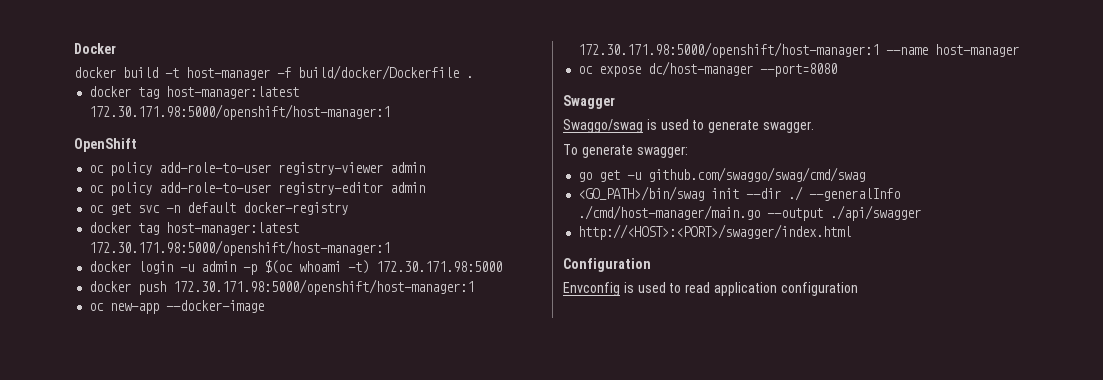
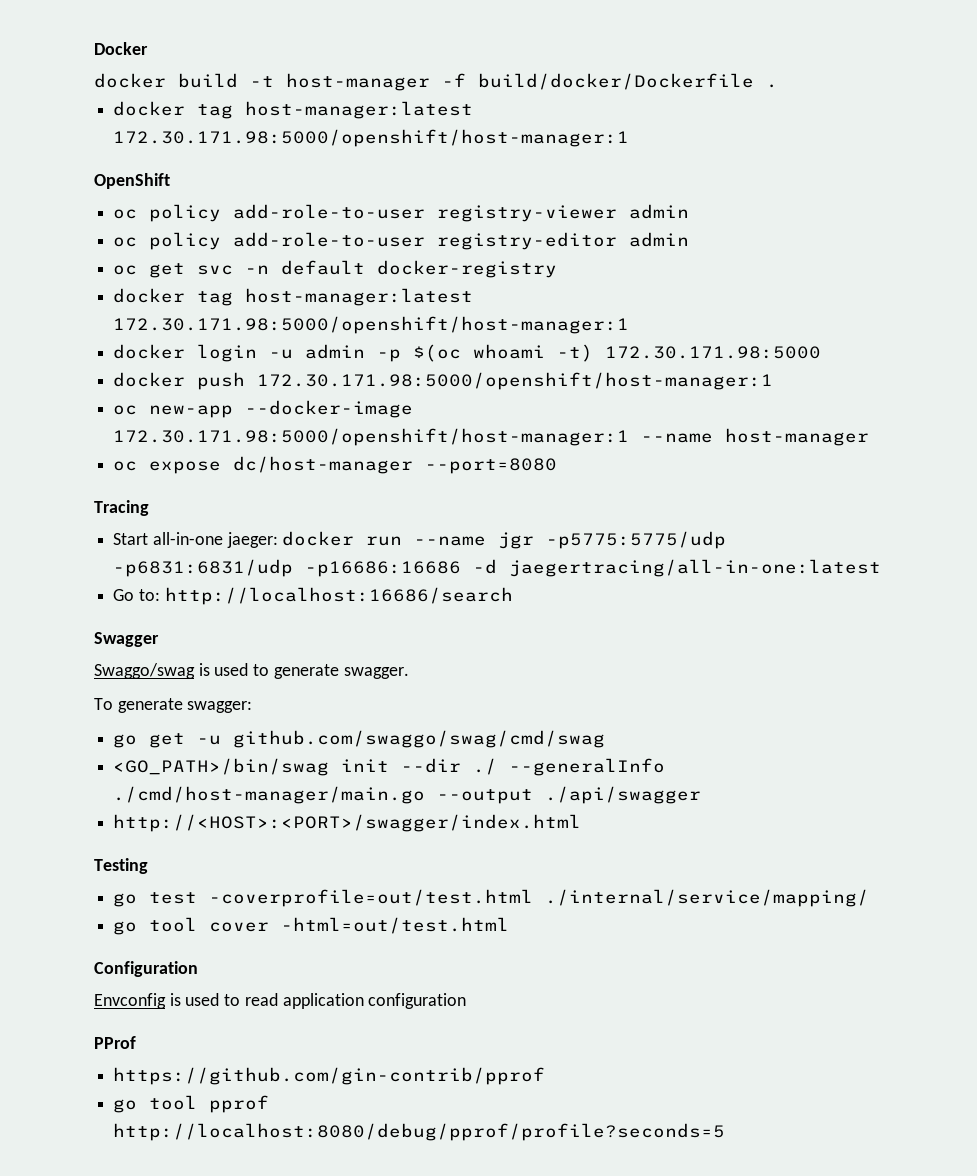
(838, 70) none -> [94,500,149,516] [113,531,727,549] [113,559,882,577] [113,587,513,605] // Tracing // Start all-in-one jaeger: docker run --name jgr -p5775:5775/udp -p6831:6831/udp -p16686:16686 -d jaegertracing/all-in-one:latest // Go to: http://localhost:16686/search
(852, 232) none -> [94,858,148,874] [113,889,870,907] [113,917,510,935] // Testing // go test -coverprofile=out/test.html ./internal/service/mapping/ // go tool cover -html=out/test.html
(858, 289) none -> [94,1036,136,1049] [113,1067,546,1085] [113,1095,270,1113] [113,1123,726,1141] // PProf // https://github.com/gin-contrib/pprof // go tool pprof http://localhost:8080/debug/pprof/profile?seconds=5

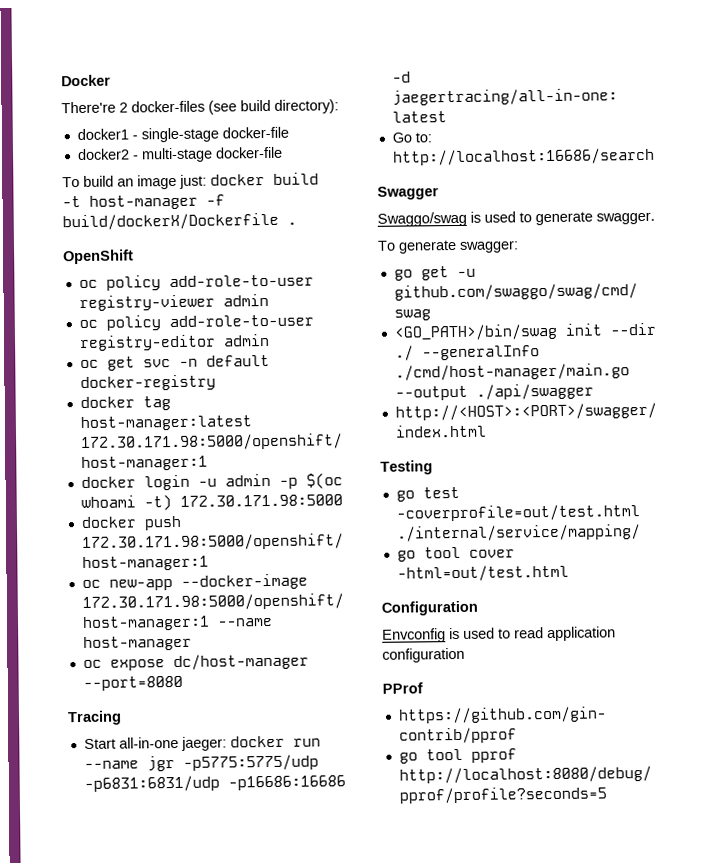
(148, 48) none -> [61,99,339,115] [76,126,289,143] [76,146,283,163] [62,174,207,190] There're 2 docker-files (see build directory): // docker1 - single-stage docker-file // docker2 - multi-stage docker-file // To build an image just:
[478,73,754,90] build/docker/Dockerfile -> [62,212,279,231] build/dockerX/Dockerfile
[113,101,474,119] [113,129,630,147] // docker tag host-manager:latest 172.30.171.98:5000/openshift/host-manager:1 -> (297, 223) none

